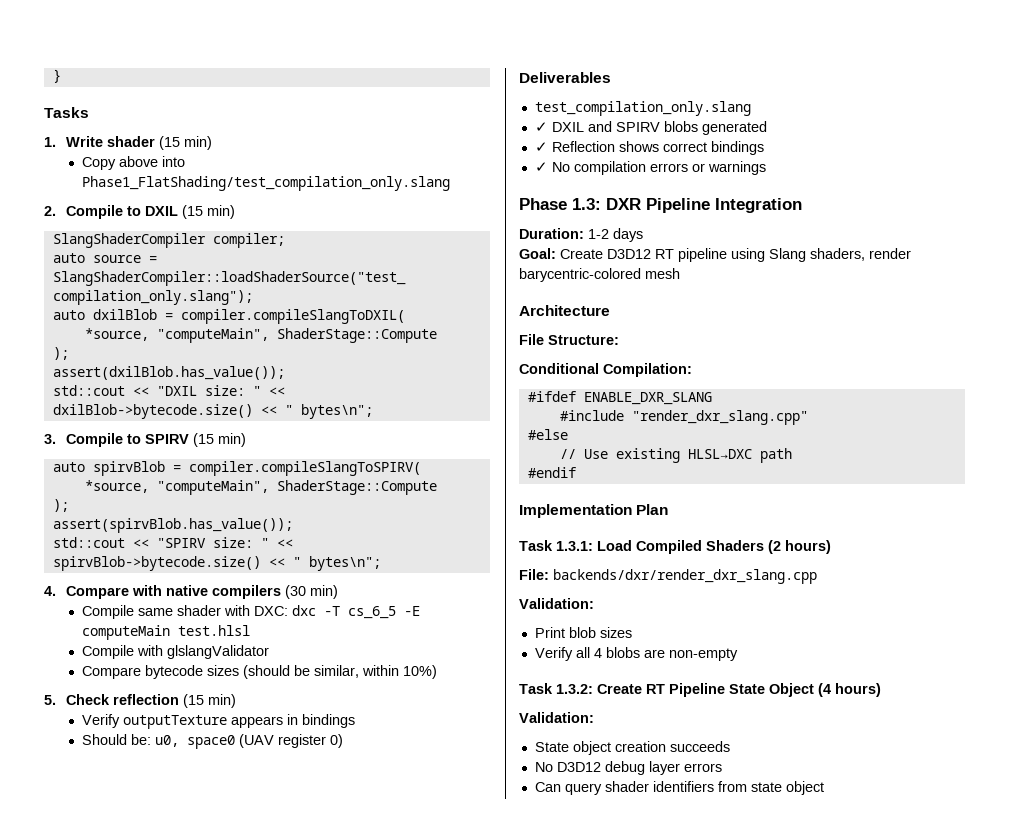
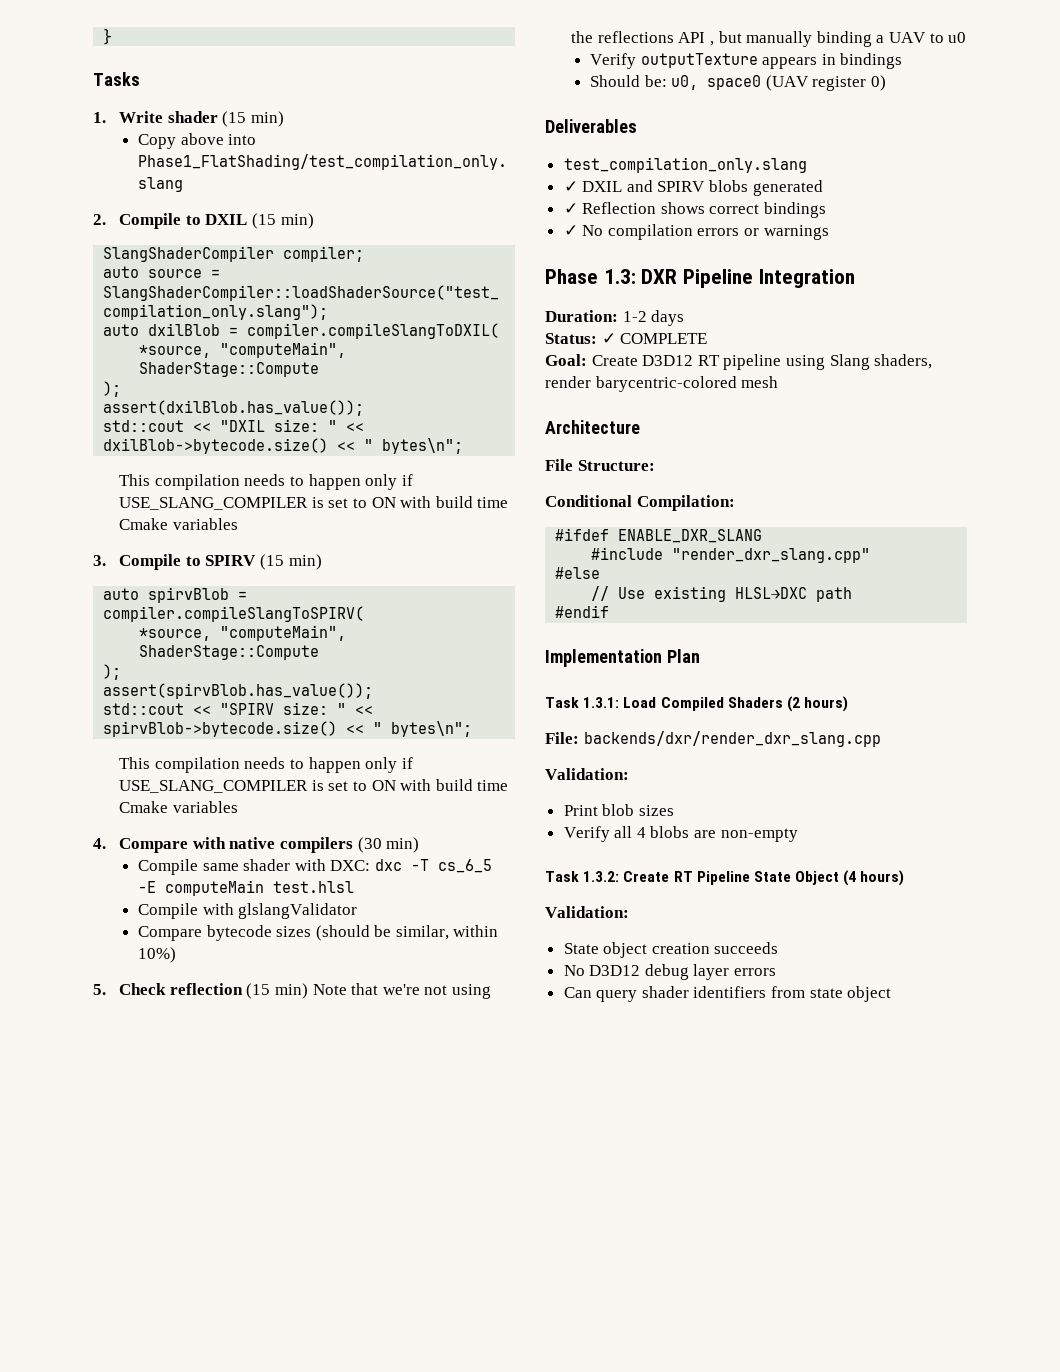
(373, 411) none -> [119,474,413,490] [119,496,509,510] [119,518,238,530] // This compilation needs to happen only if USE_SLANG_COMPILER is set to ON with build time Cmake variables
(381, 563) none -> [119,757,413,773] [119,779,509,793] [119,801,238,813] // This compilation needs to happen only if USE_SLANG_COMPILER is set to ON with build time Cmake variables
(236, 701) none -> [312,983,491,999] [571,31,967,47] Note that we're not using the reflections API , but manually binding a UAV to u0
(643, 235) none -> [545,333,708,344] // Status: ✓ COMPLETE

